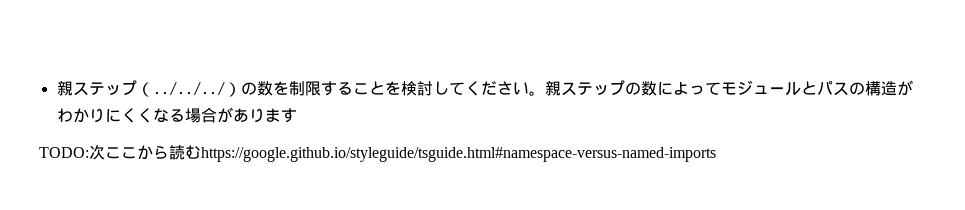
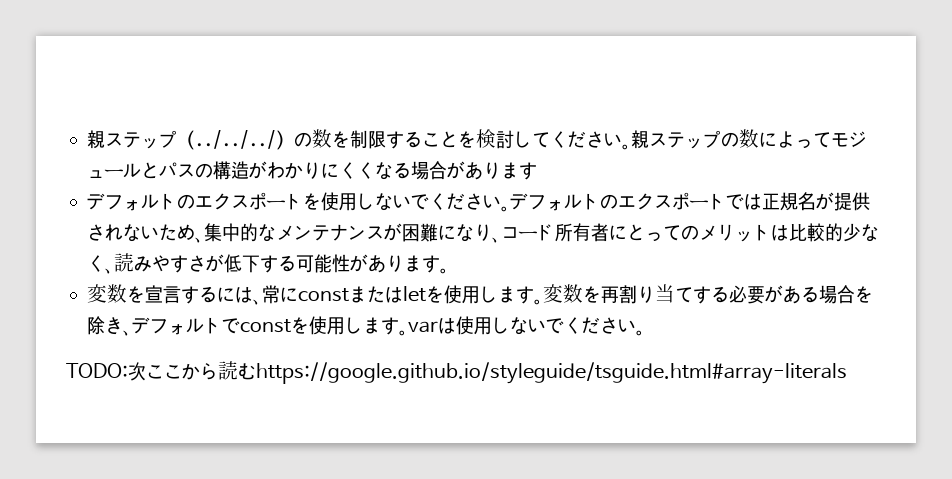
(297, 115) none -> [87,192,871,212] [87,223,880,243] [87,253,450,274] [87,284,874,305] [87,316,646,336] // デフォルトのエクスポートを使用しないでください。デフォルトのエクスポートでは正規名が提供されないため、集中的なメンテナンスが困難になり、コード所有者にとってのメリットは比較的少なく、読みやすさが低下する可能性があります。 // 変数を宣言するには、常にconstまたはletを使用します。変数を再割り当てする必要がある場合を除き、デフォルトでconstを使用します。varは使用しないでください。
[201,147,716,162] https://google.github.io/styleguide/tsguide.html#namespace-versus-named-imports -> [255,362,847,384] https://google.github.io/styleguide/tsguide.html#array-literals

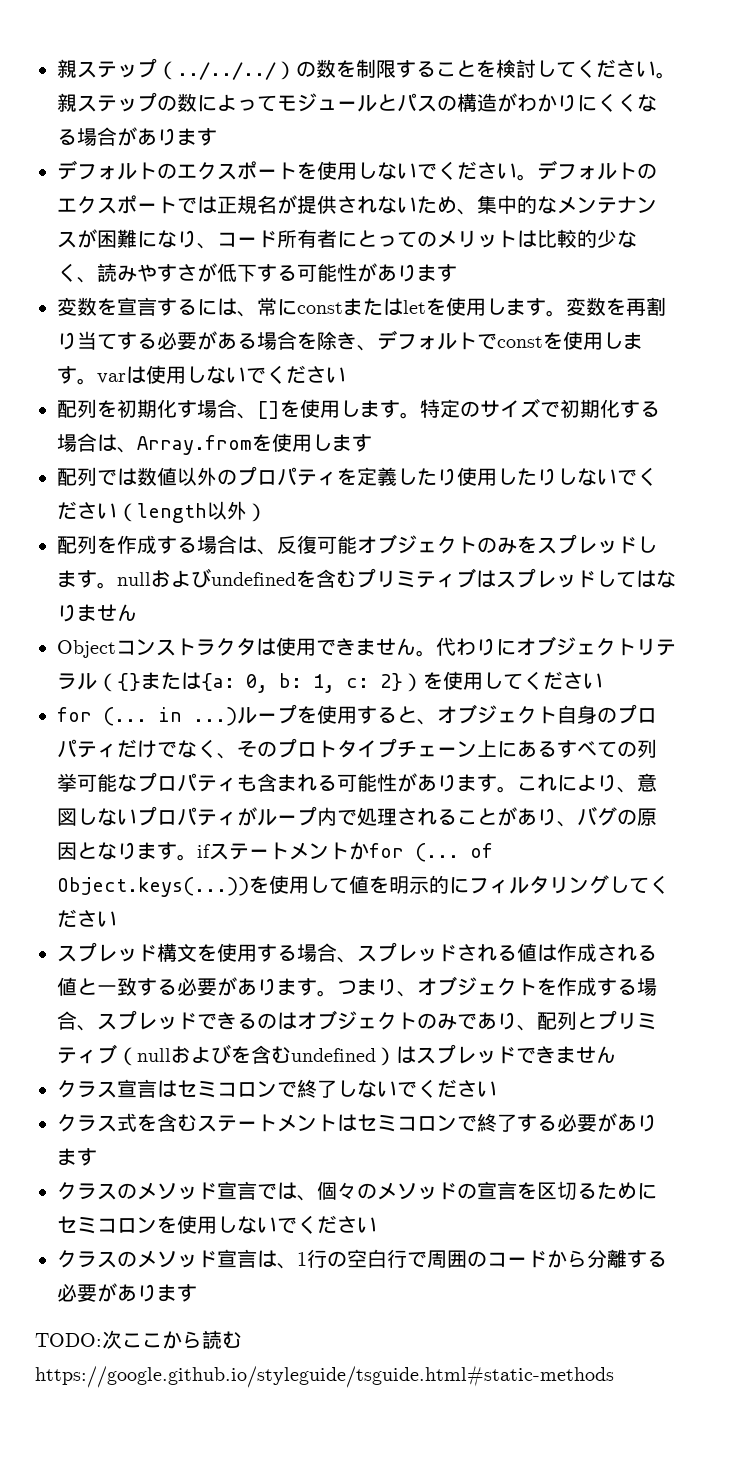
[440,268,450,274] 。 -> (457, 273) none
[636,330,646,336] 。 -> [57,398,660,419] [57,433,372,455] [57,466,657,486] [57,501,267,523] [57,534,657,555] [57,568,676,589] [57,604,137,622] [57,636,676,658] [57,671,603,693] [57,704,657,726] [57,738,657,759] [57,772,657,793] [57,806,657,827] [57,842,493,862] [57,875,669,897] [57,909,117,928] [57,942,657,963] [57,976,657,997] [57,1010,657,1031] [57,1044,616,1066] [57,1079,497,1098] [57,1113,657,1132] [57,1148,97,1166] [57,1181,657,1201] [57,1215,377,1234] [57,1249,667,1269] [57,1283,197,1302] // 配列を初期化す場合、[]を使用します。特定のサイズで初期化する場合は、Array.fromを使用します // 配列では数値以外のプロパティを定義したり使用したりしないでください（length以外） // 配列を作成する場合は、反復可能オブジェクトのみをスプレッドします。nullおよびundefinedを含むプリミティブはスプレッドしてはなりません // Objectコンストラクタは使用できません。代わりにオブジェクトリテラル（{}または{a: 0, b: 1, c: 2}）を使用してください // for (... in ...)ループを使用すると、オブジェクト自身のプロパティだけでなく、そのプロトタイプチェーン上にあるすべての列挙可能なプロパティも含まれる可能性があります。これにより、意図しないプロパティがループ内で処理されることがあり、バグの原因となります。ifステートメントかfor (... of Object.keys(...))を使用して値を明示的にフィルタリングしてください // スプレッド構文を使用する場合、スプレッドされる値は作成される値と一致する必要があります。つまり、オブジェクトを作成する場合、スプレッドできるのはオブジェクトのみであり、配列とプリミティブ（nullおよびを含むundefined）はスプレッドできません // クラス宣言はセミコロンで終了しないでください // クラス式を含むステートメントはセミコロンで終了する必要があります // クラスのメソッド宣言では、個々のメソッドの宣言を区切るためにセミコロンを使用しないでください // クラスのメソッド宣言は、1行の空白行で周囲のコードから分離する必要があります
[255,362,847,384] https://google.github.io/styleguide/tsguide.html#array-literals -> [35,1365,614,1388] https://google.github.io/styleguide/tsguide.html#static-methods

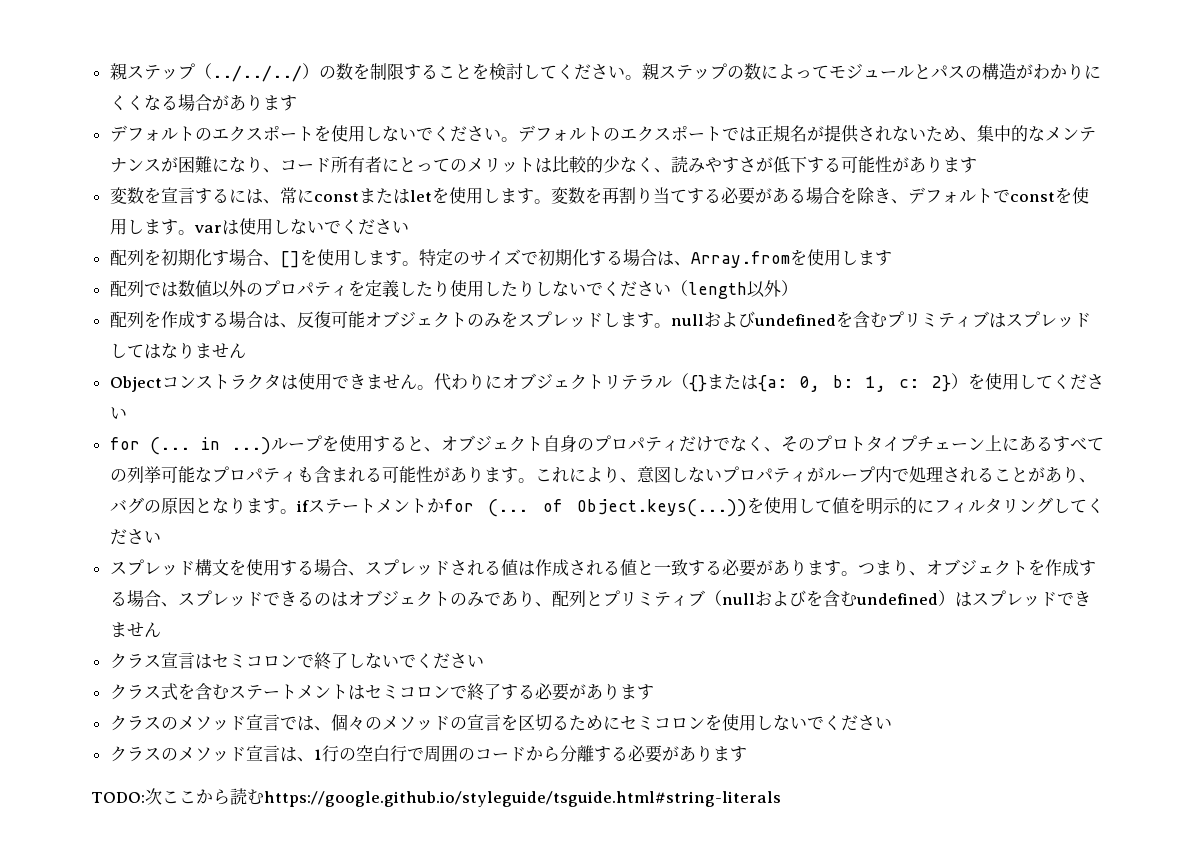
[35,1365,614,1388] https://google.github.io/styleguide/tsguide.html#static-methods -> [264,791,781,807] https://google.github.io/styleguide/tsguide.html#string-literals

